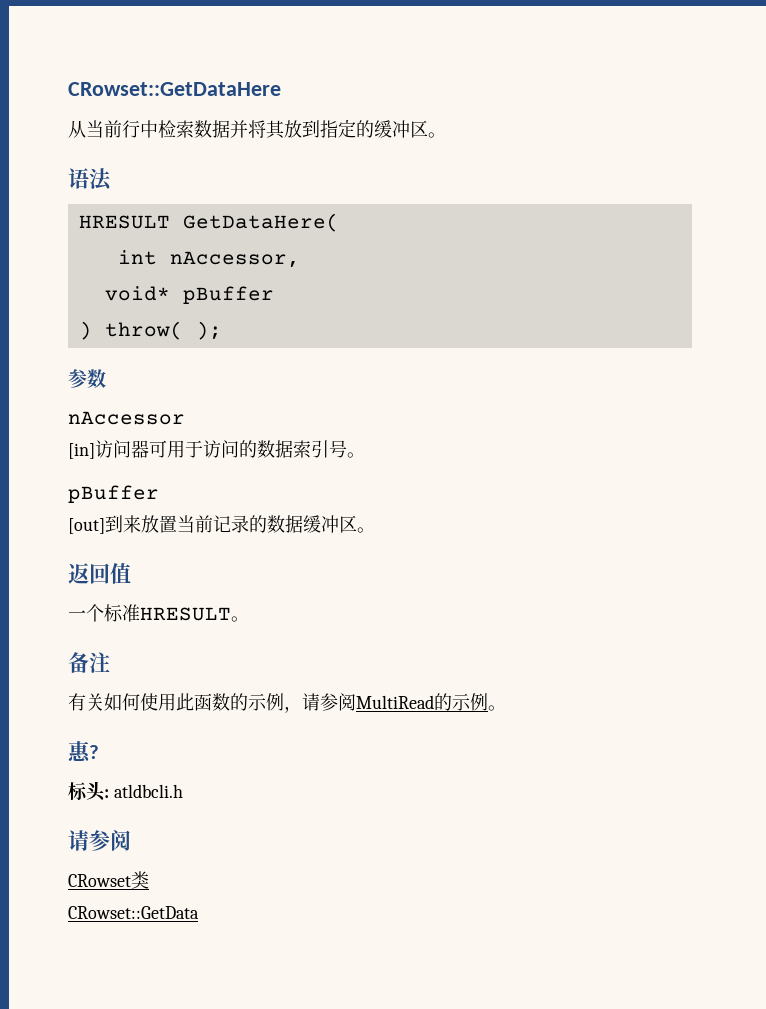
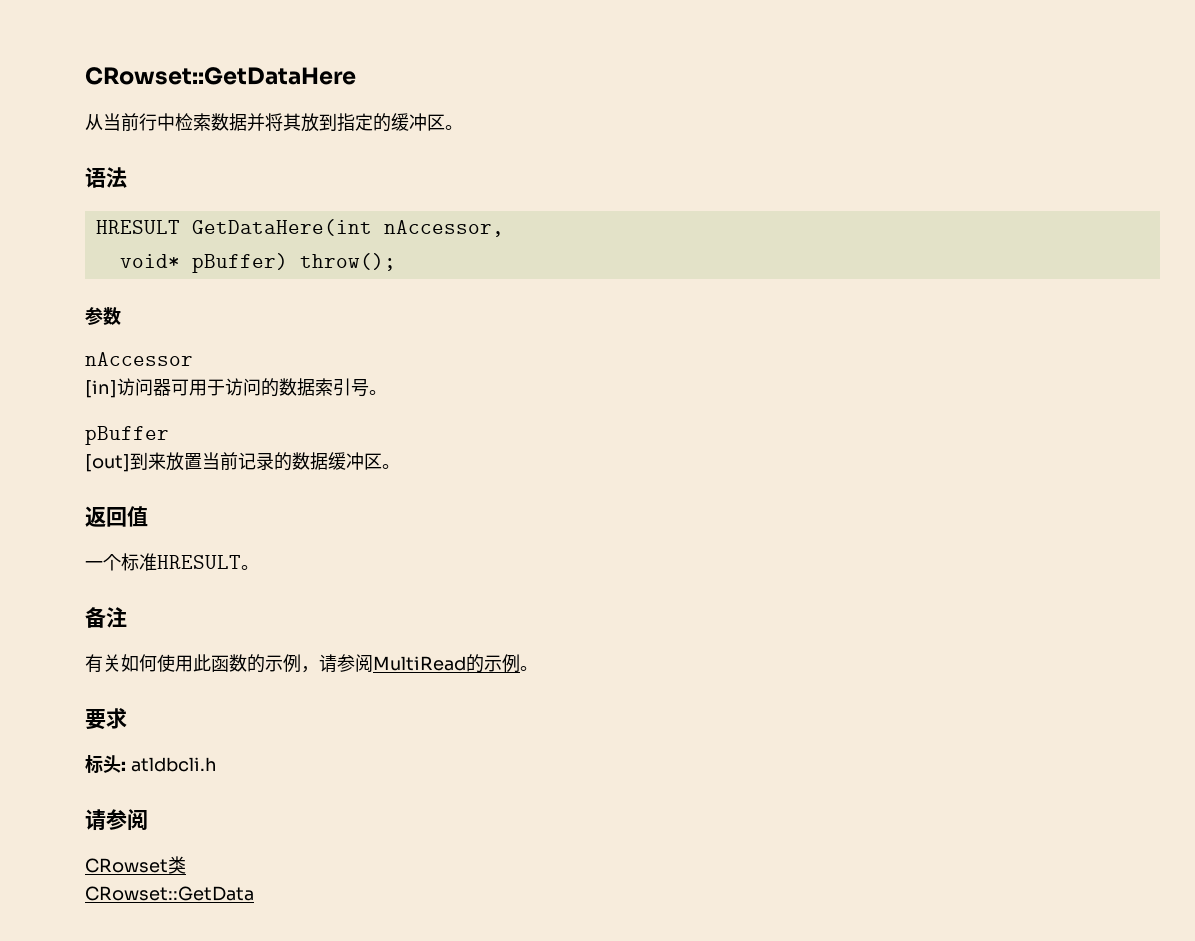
[182,213,339,232] [117,250,157,265] GetDataHere( // int -> [191,219,372,236] GetDataHere(int
[182,286,274,304] [78,321,222,340] pBuffer // ) throw( ); -> [191,253,396,273] pBuffer) throw();
[68,741,99,763] 惠? -> [85,708,127,730] 要求

